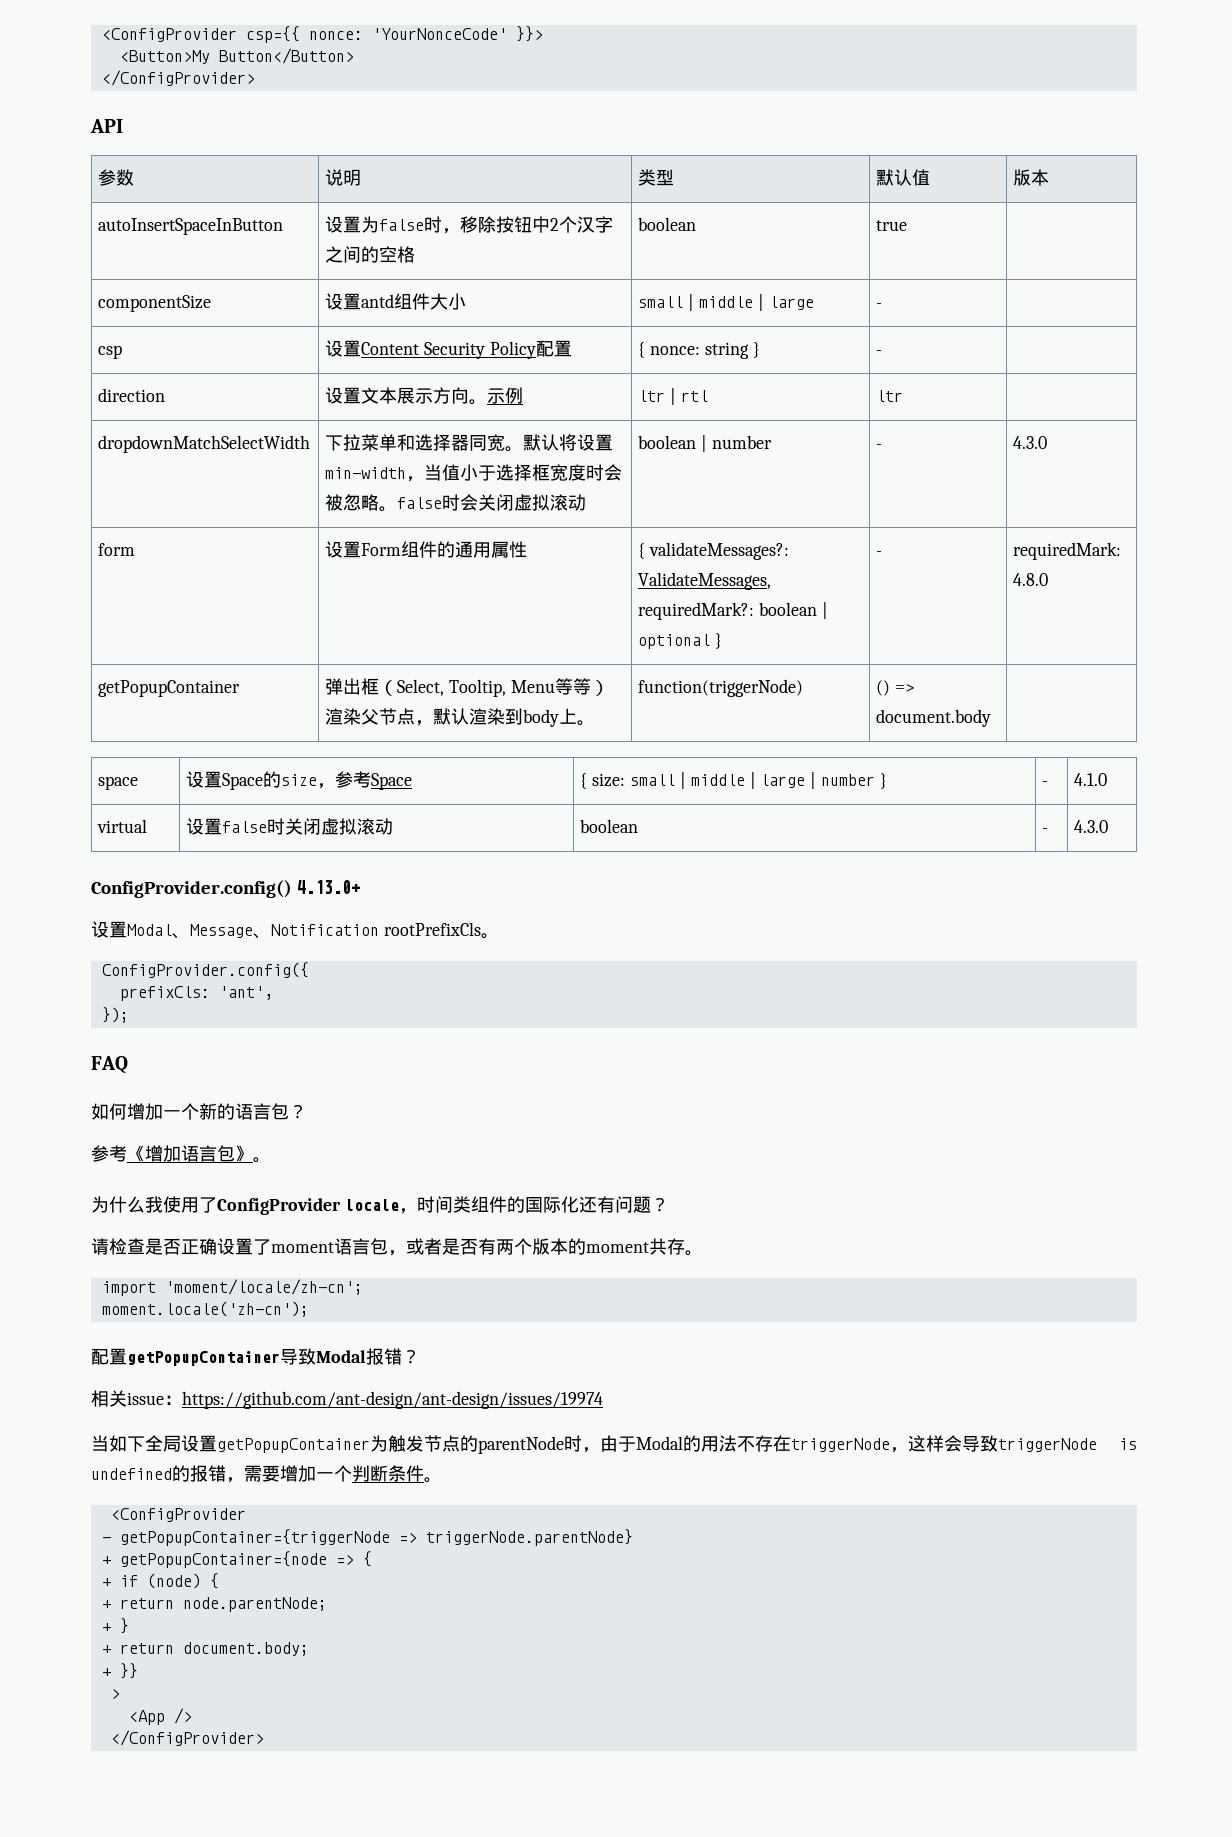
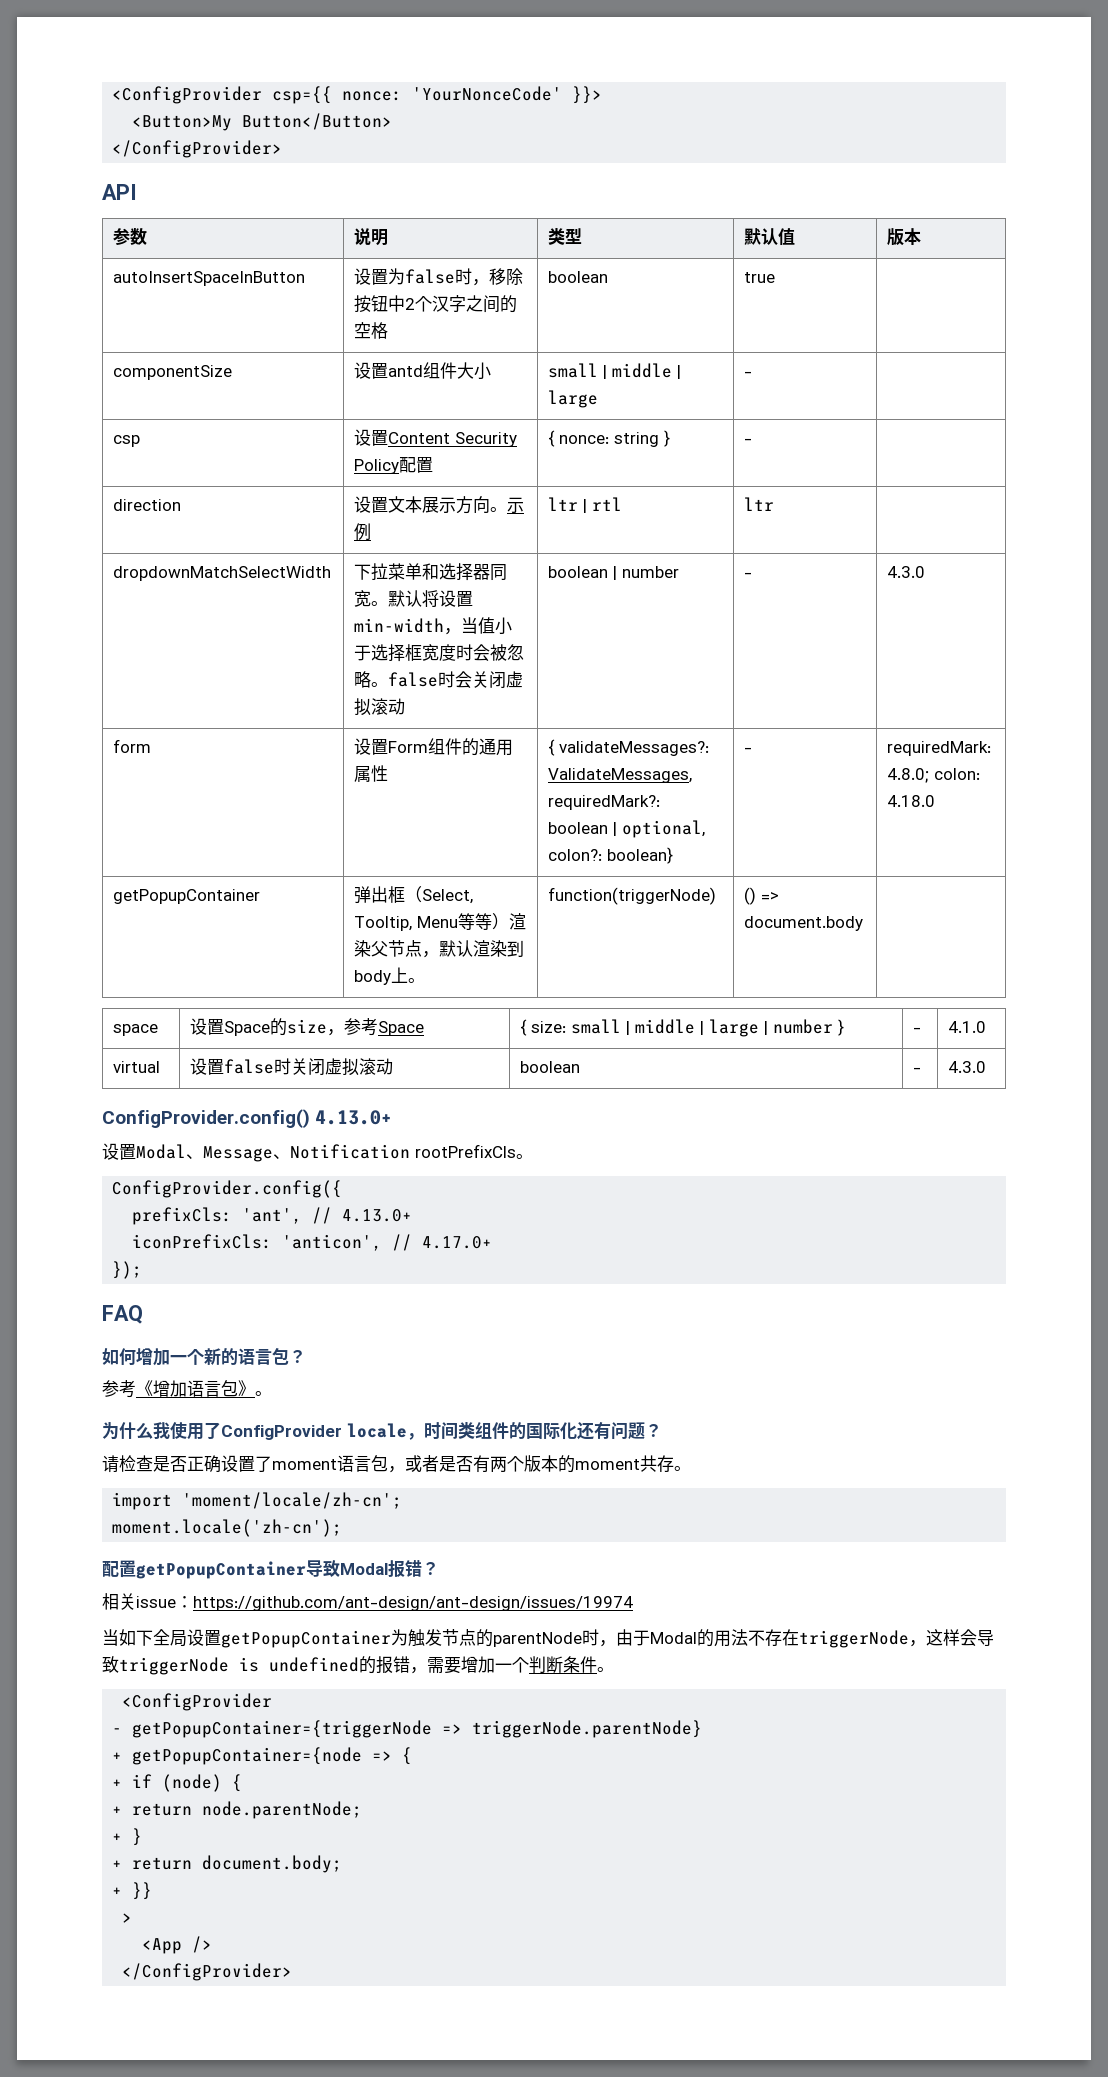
[638,633,723,649] optional } -> [622,820,706,838] [548,847,674,864] optional, colon?: boolean}
[1013,573,1049,586] 4.8.0 -> [887,768,981,783] [887,795,936,807] 4.8.0; colon: 4.18.0
(273, 993) none -> [312,1207,413,1224] [132,1234,493,1251] // 4.13.0+ // iconPrefixCls: 'anticon', // 4.17.0+

